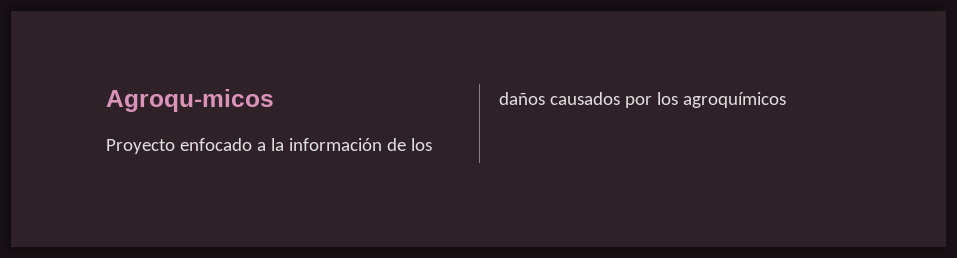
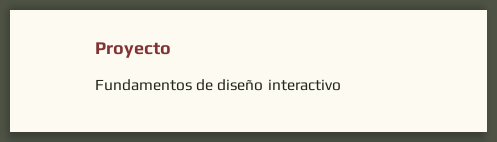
[106,89,274,112] [106,138,432,154] [499,92,786,108] Agroqu-micos // Proyecto enfocado a la información de los daños causados por los agroquímicos -> [95,42,171,58] [95,79,341,91] Proyecto // Fundamentos de diseño interactivo

